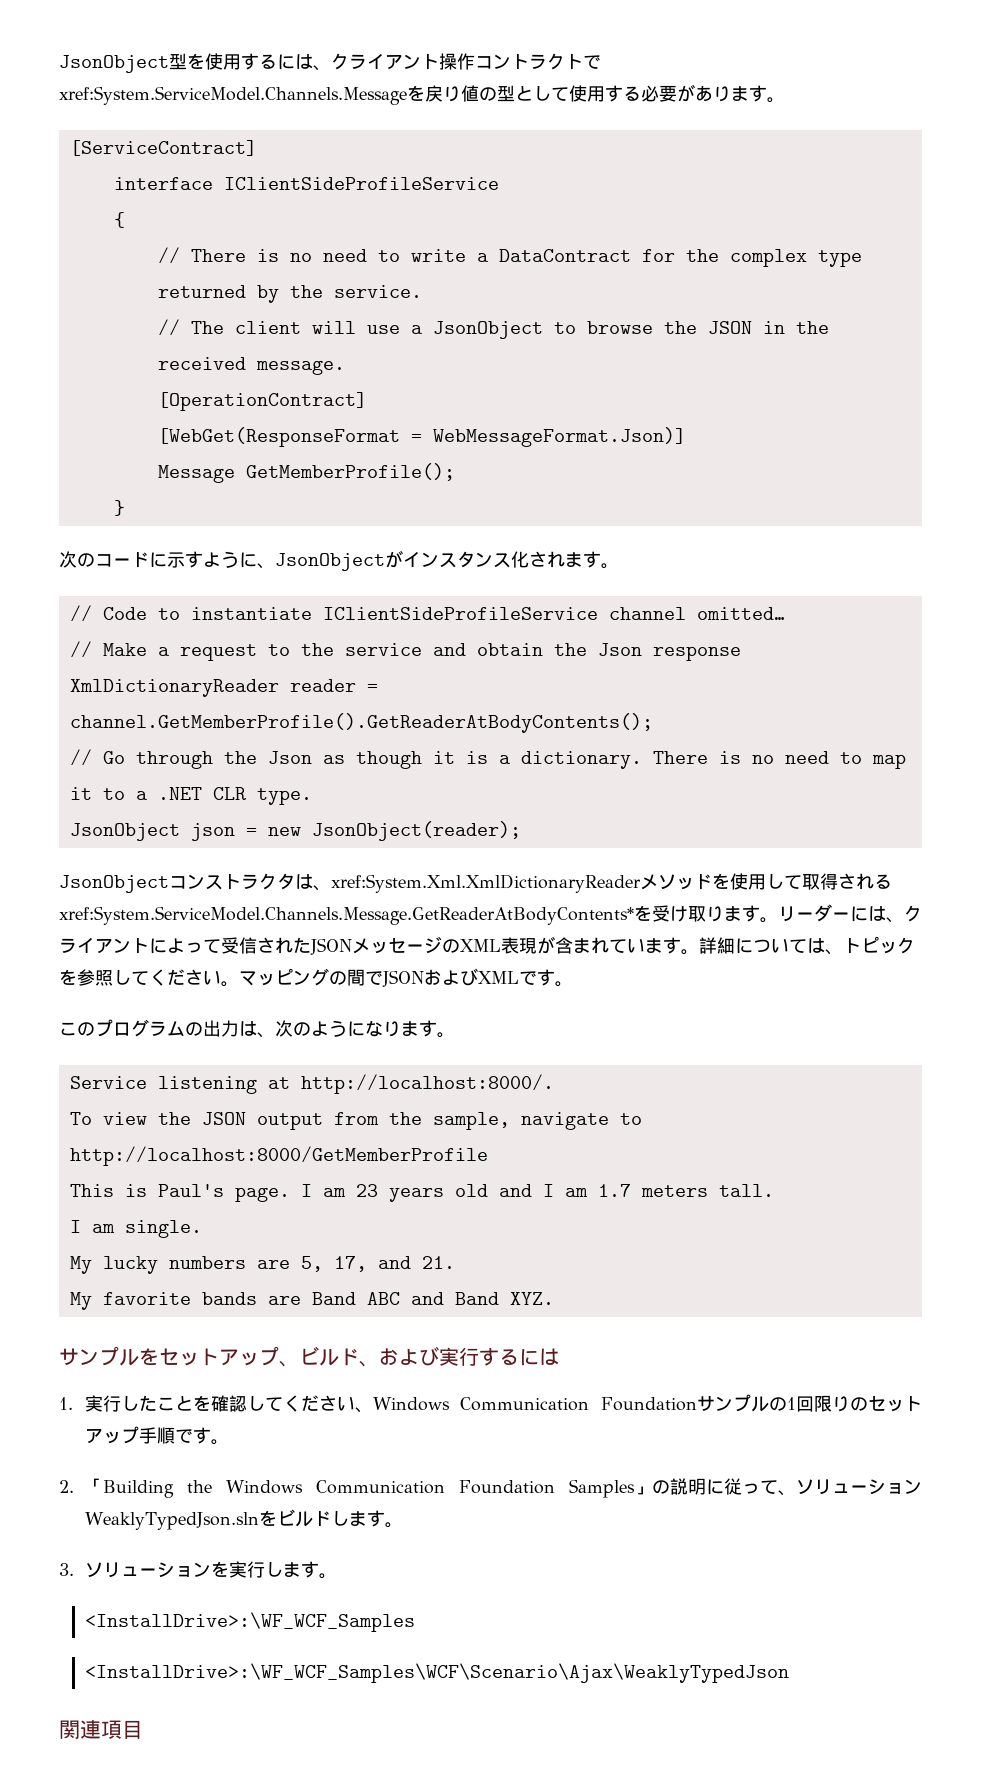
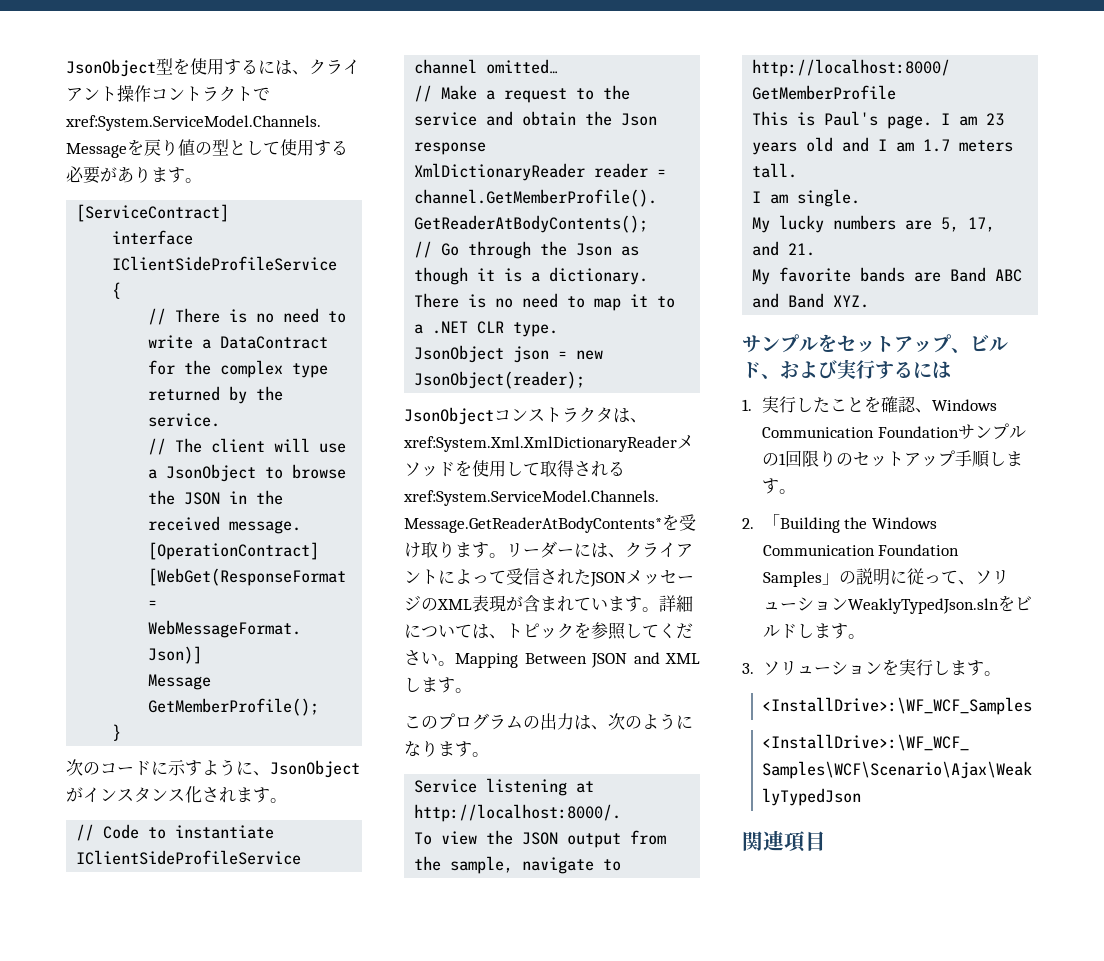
[239,968,537,987] マッピングの間でJSONおよびXMLで -> [455,652,700,668] [404,677,438,692] Mapping Between JSON and XMLしま
[246,1395,355,1412] してください -> (917, 404) none
[174,1429,193,1443] で -> [989,451,1024,466] しま

